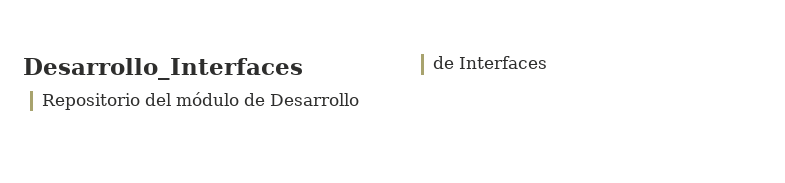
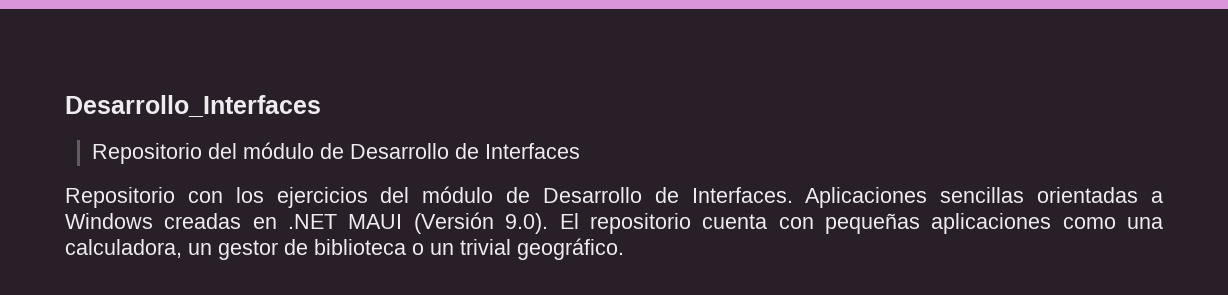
(547, 62) none -> [65,186,1163,208] [65,212,1164,234] [65,238,624,260] // Repositorio con los ejercicios del módulo de Desarrollo de Interfaces. Aplicaciones sencillas orientadas a Windows creadas en .NET MAUI (Versión 9.0). El repositorio cuenta con pequeñas aplicaciones como una calculadora, un gestor de biblioteca o un trivial geográfico.

